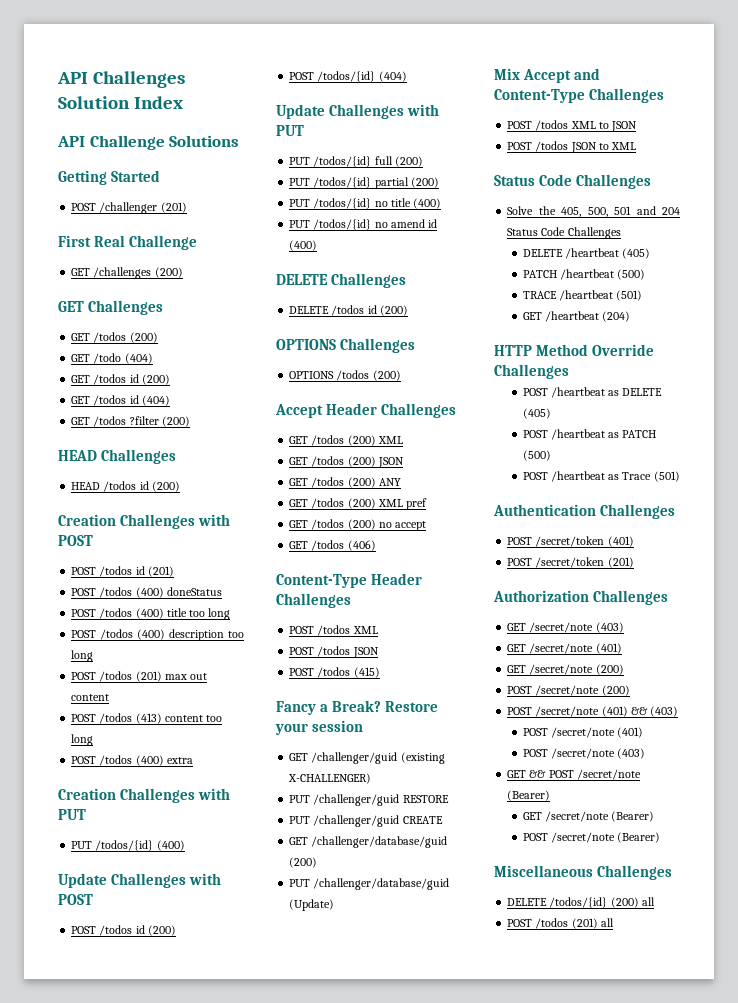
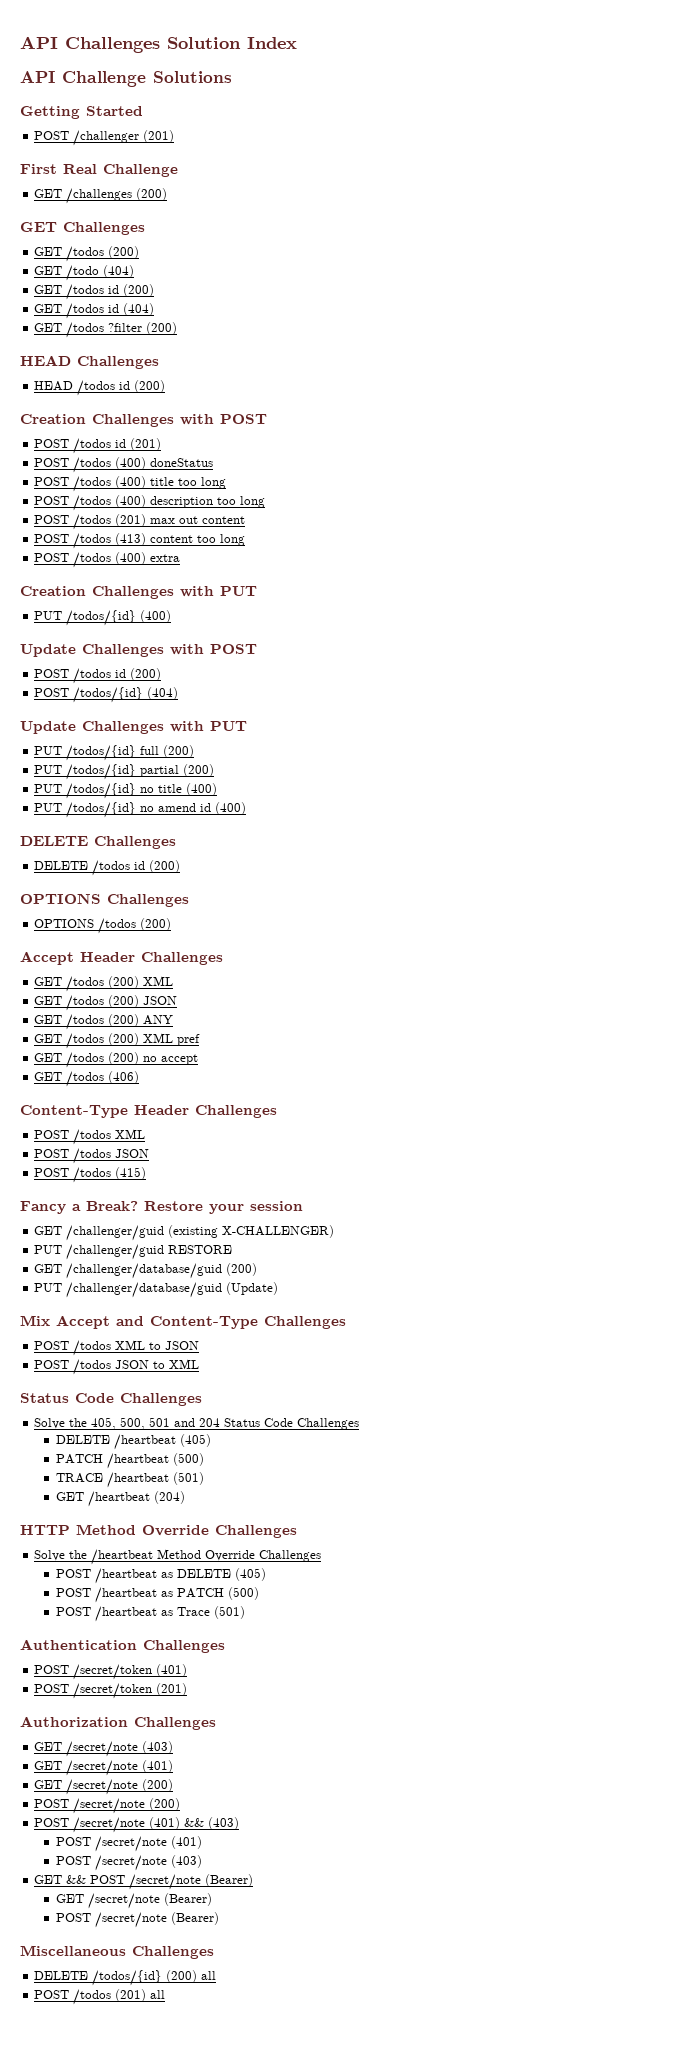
[289,815,443,827] // PUT /challenger/guid CREATE -> (233, 1249) none
(569, 371) none -> [34,1549,322,1565] // Solve the /heartbeat Method Override Challenges

